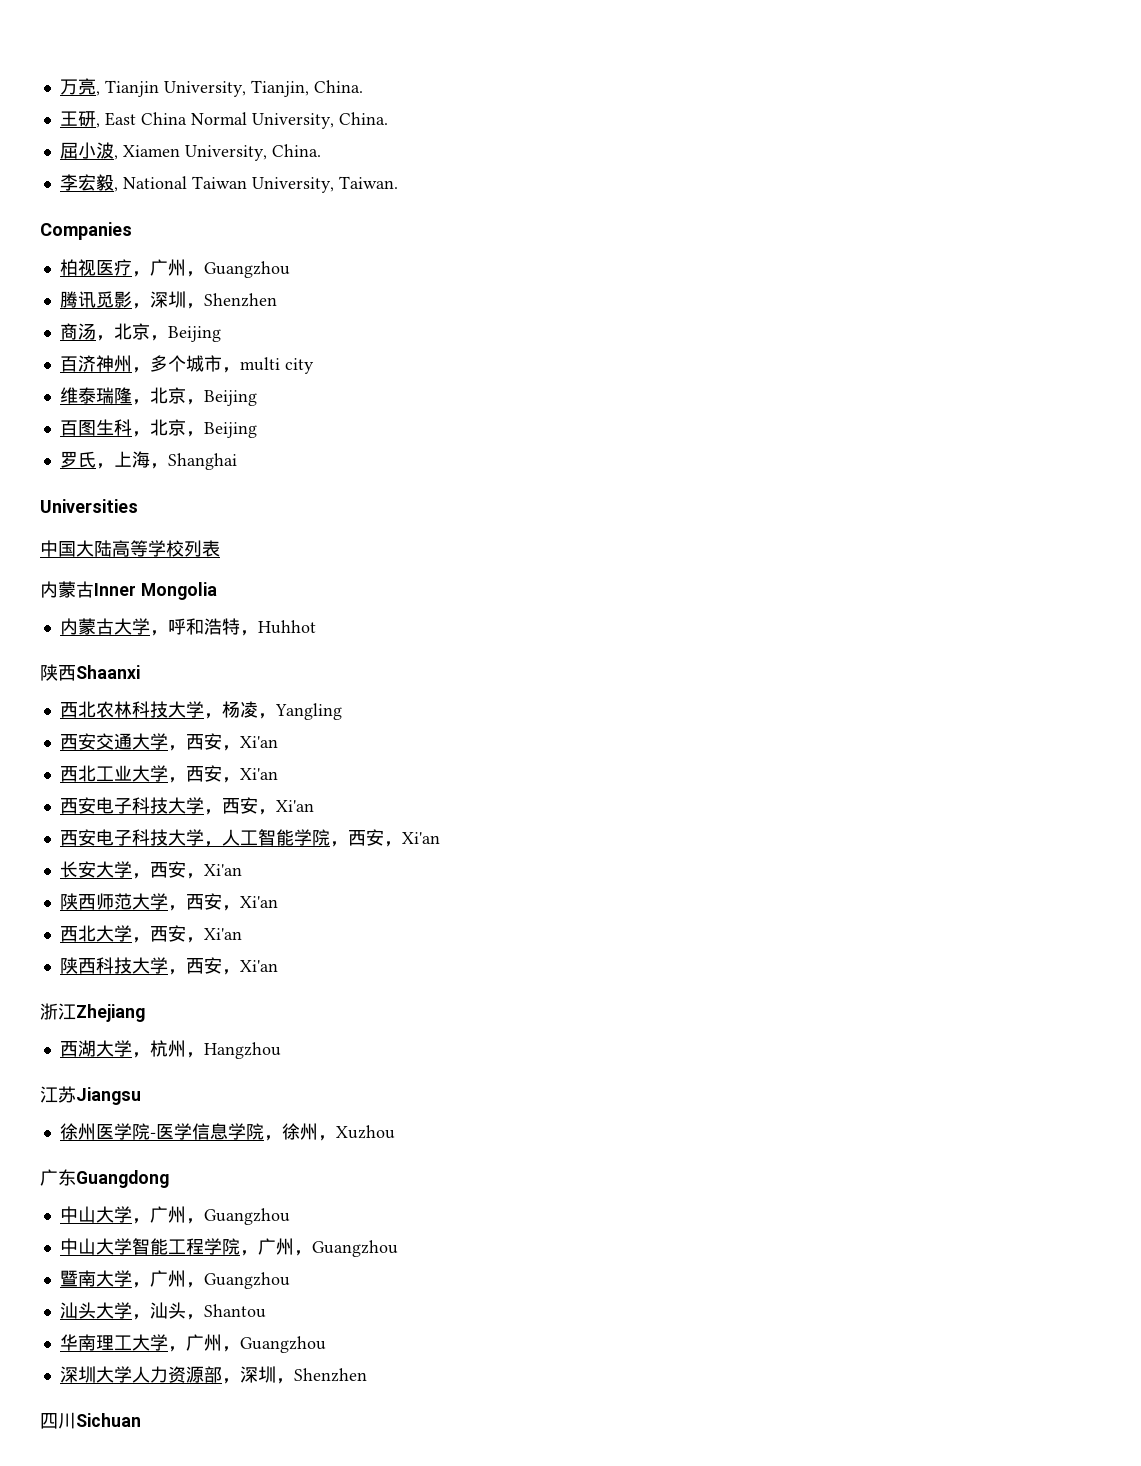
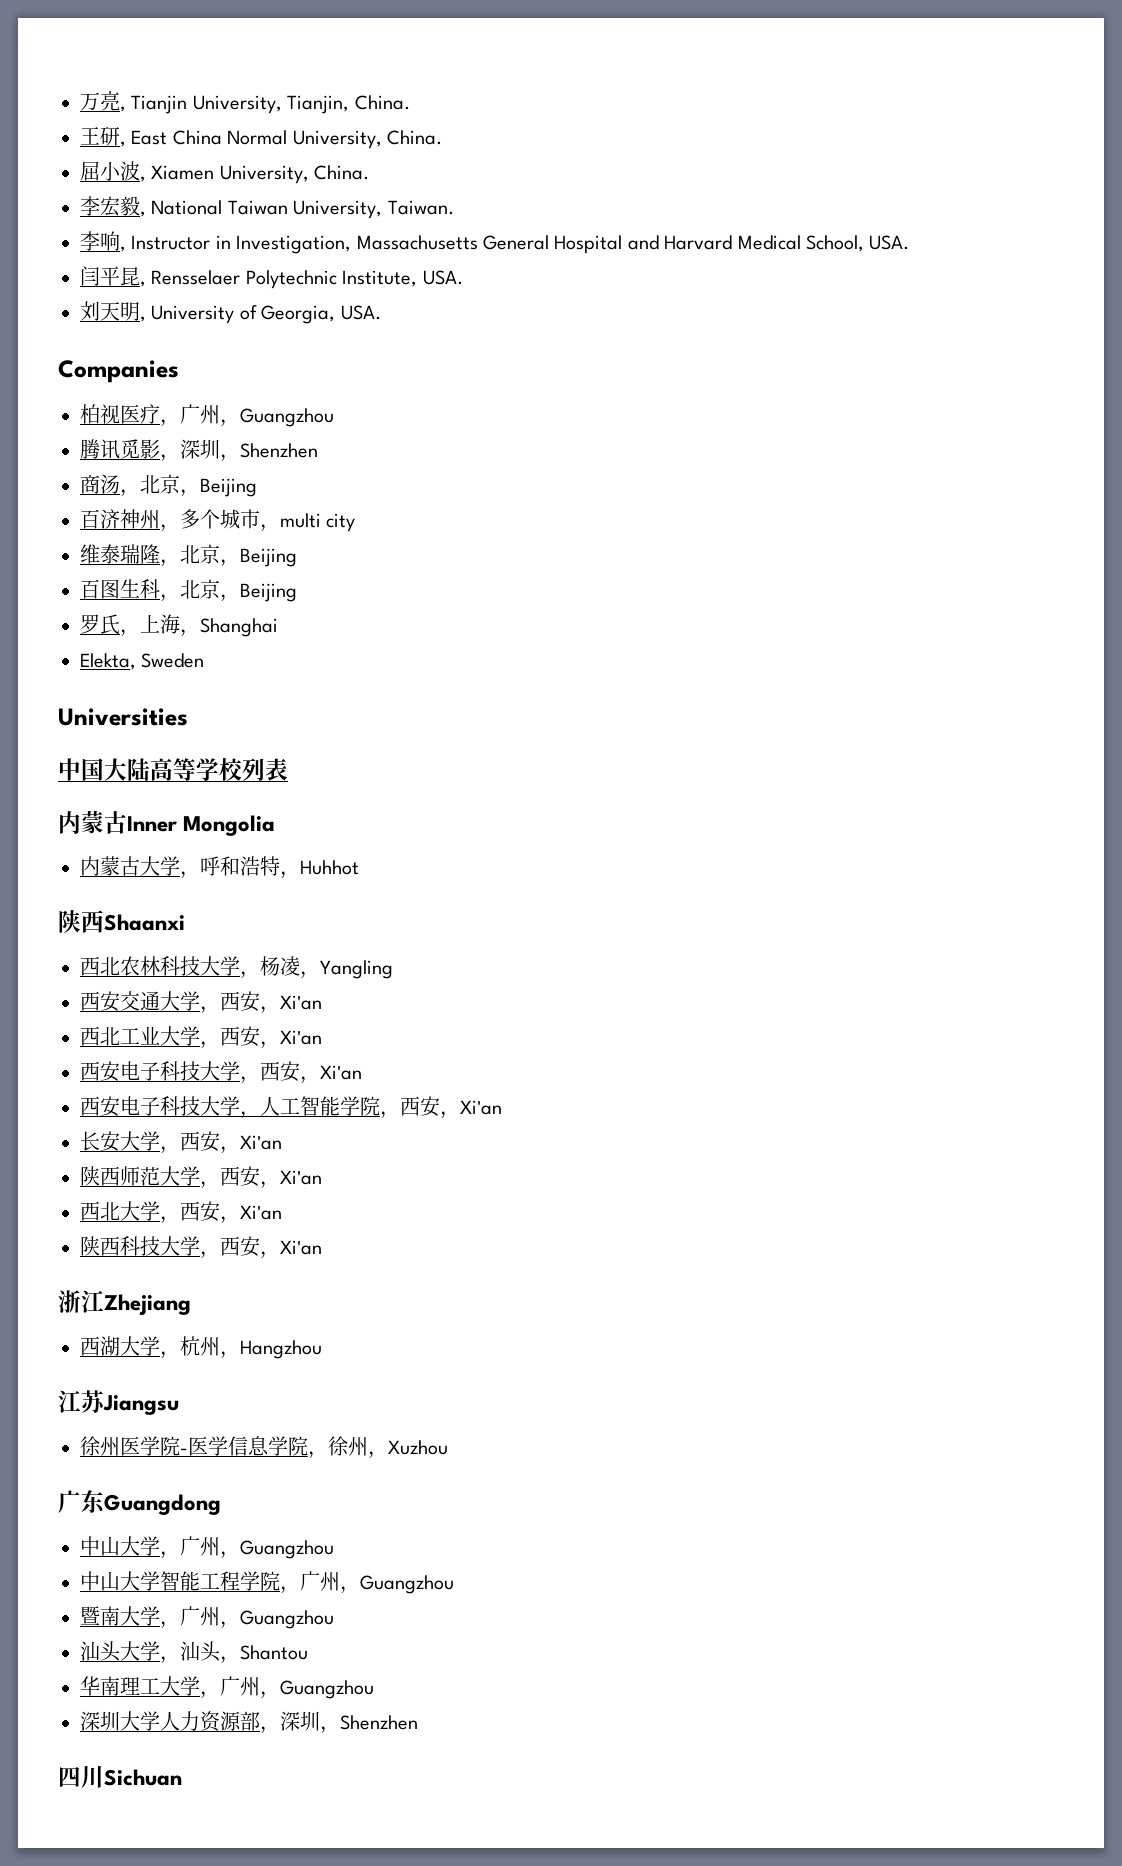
(398, 182) none -> [80,231,910,254] [80,266,463,289] [80,301,381,324] // 李响, Instructor in Investigation, Massachusetts General Hospital and Harvard Medical School, USA. // 闫平昆, Rensselaer Polytechnic Institute, USA. // 刘天明, University of Georgia, USA.
(237, 461) none -> [80,653,205,670] // Elekta, Sweden

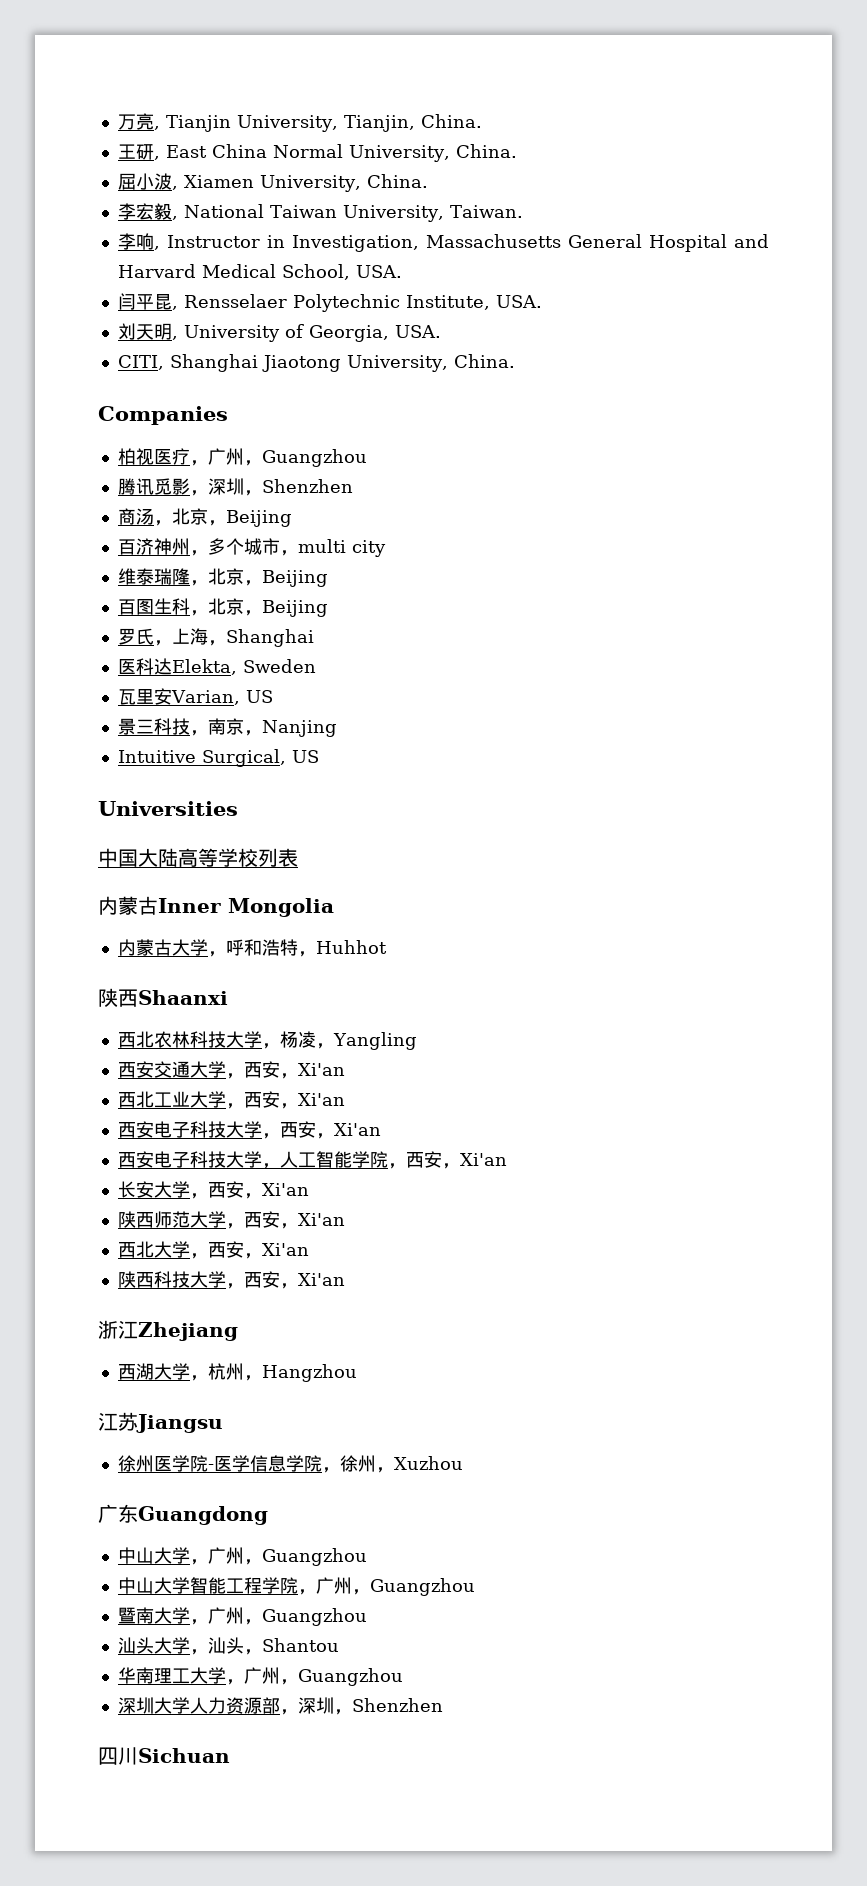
(381, 312) none -> [117,354,515,372] // CITI, Shanghai Jiaotong University, China.
(278, 627) none -> [117,658,172,675] 医科达
(205, 660) none -> [117,688,273,705] [117,718,337,737] [117,749,319,767] // 瓦里安Varian, US // 景三科技，南京，Nanjing // Intuitive Surgical, US

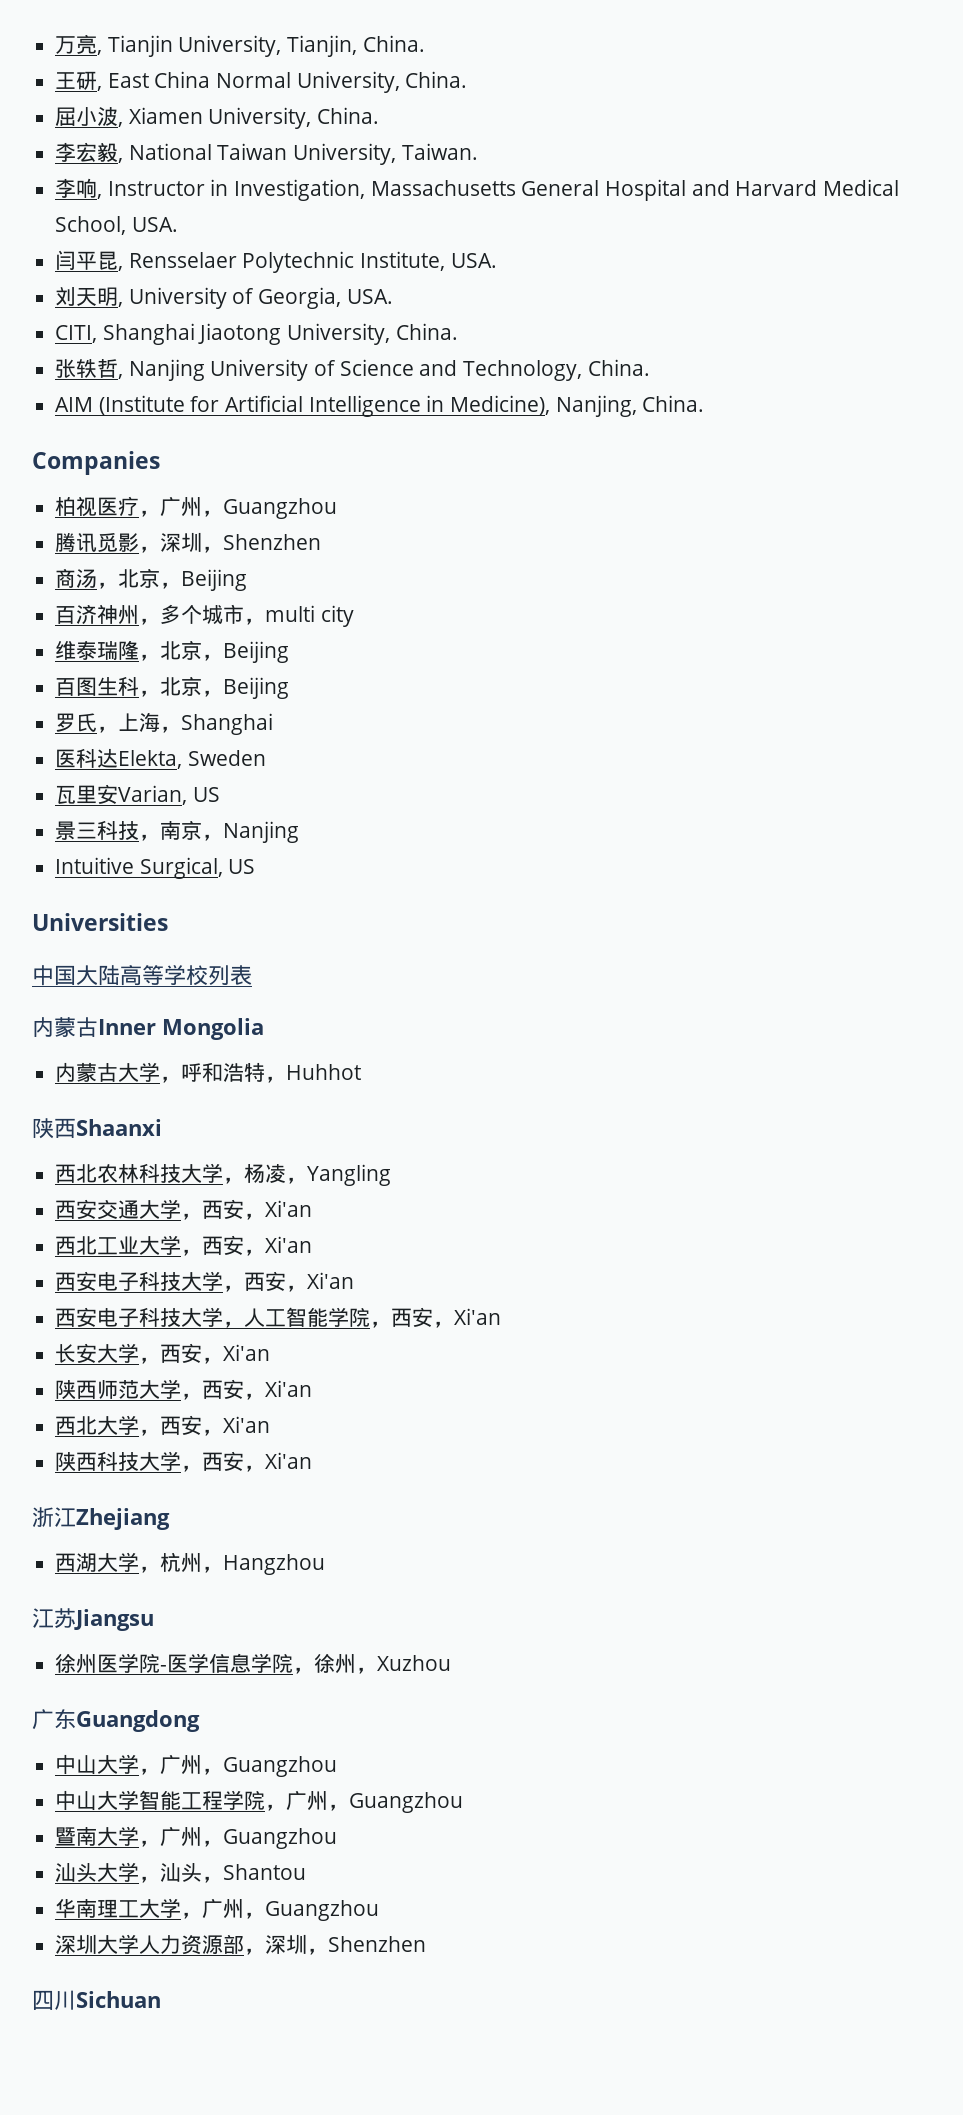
(515, 361) none -> [55,359,650,381] [55,395,705,417] // 张轶哲, Nanjing University of Science and Technology, China. // AIM (Institute for Artificial Intelligence in Medicine), Nanjing, China.

